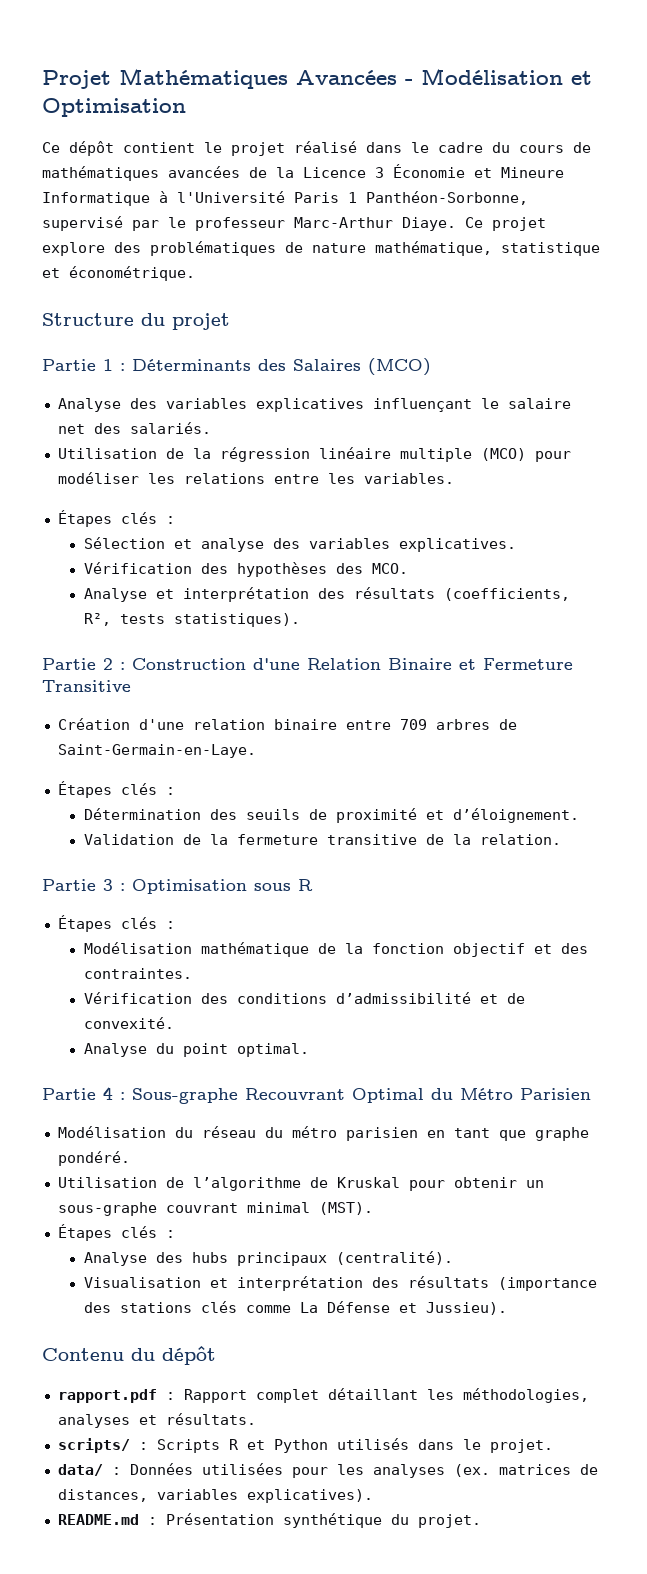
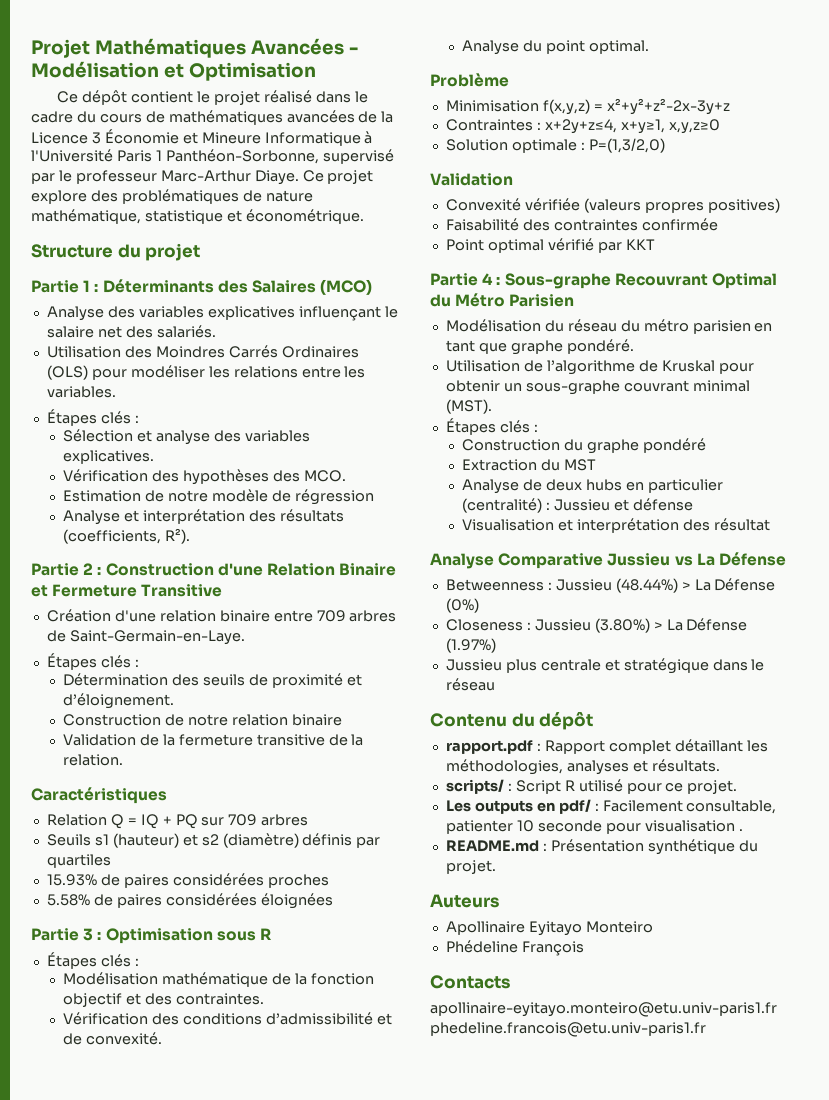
[165,447,526,462] de la régression linéaire multiple (MCO) -> [124,345,359,358] [46,365,88,380] des Moindres Carrés Ordinaires (OLS)
(408, 568) none -> [62,489,374,505] // Estimation de notre modèle de régression
[83,613,300,627] R², tests statistiques). -> [164,528,190,544] R²).
(579, 815) none -> [62,714,342,726] // Construction de notre relation binaire
(561, 839) none -> [31,787,167,804] [46,814,309,829] [46,833,381,848] [46,854,111,868] [46,873,329,888] [46,893,333,909] // Caractéristiques // Relation Q = IQ + PQ sur 709 arbres // Seuils s1 (hauteur) et s2 (diamètre) définis par quartiles // 15.93% de paires considérées proches // 5.58% de paires considérées éloignées
(309, 1050) none -> [430,73,509,87] [445,98,730,115] [445,119,720,134] [445,138,665,153] [430,173,513,186] [445,198,780,213] [445,218,718,231] [445,238,655,253] // Problème // Minimisation f(x,y,z) = x²+y²+z²-2x-3y+z // Contraintes : x+2y+z≤4, x+y≥1, x,y,z≥0 // Solution optimale : P=(1,3/2,0) // Validation // Convexité vérifiée (valeurs propres positives) // Faisabilité des contraintes confirmée // Point optimal vérifié par KKT
[83,1251,453,1266] [83,1276,597,1291] [83,1301,507,1315] Analyse des hubs principaux (centralité). // Visualisation et interprétation des résultats (importance des stations clés comme La Défense et Jussieu). -> [461,438,706,454] [461,459,596,471] [461,479,723,494] [461,498,693,513] [461,518,770,533] [430,552,786,569] [445,578,776,593] [445,598,479,613] [445,618,748,633] [445,638,496,653] [445,658,765,674] [445,678,495,691] Construction du graphe pondéré // Extraction du MST // Analyse de deux hubs en particulier (centralité) : Jussieu et défense // Visualisation et interprétation des résultat // Analyse Comparative Jussieu vs La Défense // Betweenness : Jussieu (48.44%) > La Défense (0%) // Closeness : Jussieu (3.80%) > La Défense (1.97%) // Jussieu plus centrale et stratégique dans le réseau
[156,1438,553,1453] [57,1463,598,1478] [57,1489,373,1503] Scripts R et Python utilisés dans le projet. // data/ : Données utilisées pour les analyses (ex. matrices de distances, variables explicatives). -> [515,779,738,794] [445,799,777,814] [445,820,743,834] Script R utilisé pour ce projet. // Les outputs en pdf/ : Facilement consultable, patienter 10 seconde pour visualisation .
(481, 1521) none -> [430,894,499,908] [445,921,653,936] [445,940,584,956] [430,975,510,989] [430,1002,777,1017] [430,1022,706,1037] // Auteurs // Apollinaire Eyitayo Monteiro // Phédeline François // Contacts // apollinaire-eyitayo.monteiro@etu.univ-paris1.fr phedeline.francois@etu.univ-paris1.fr

